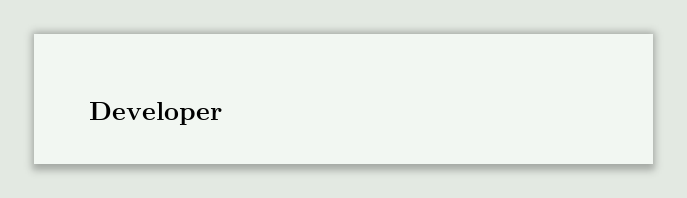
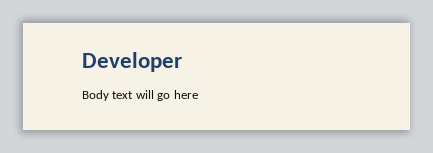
(222, 113) none -> [82,90,198,101] // Body text will go here

